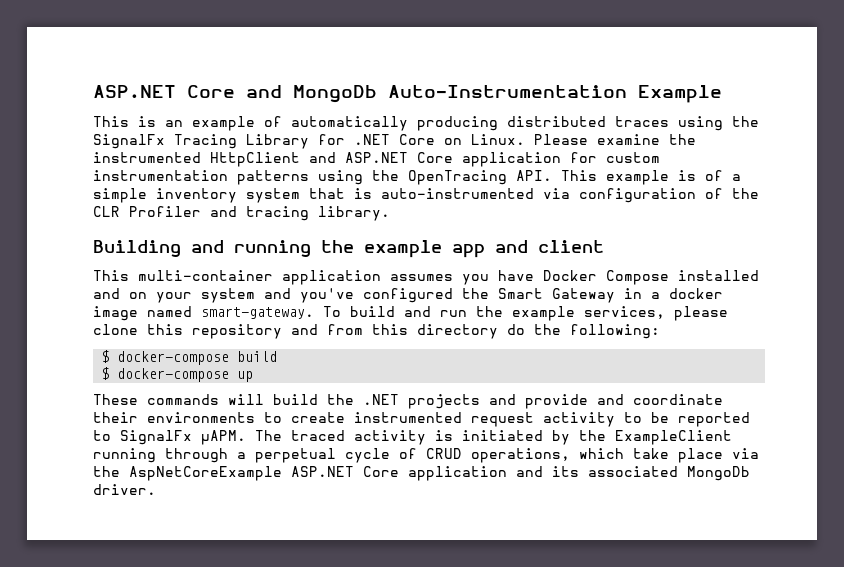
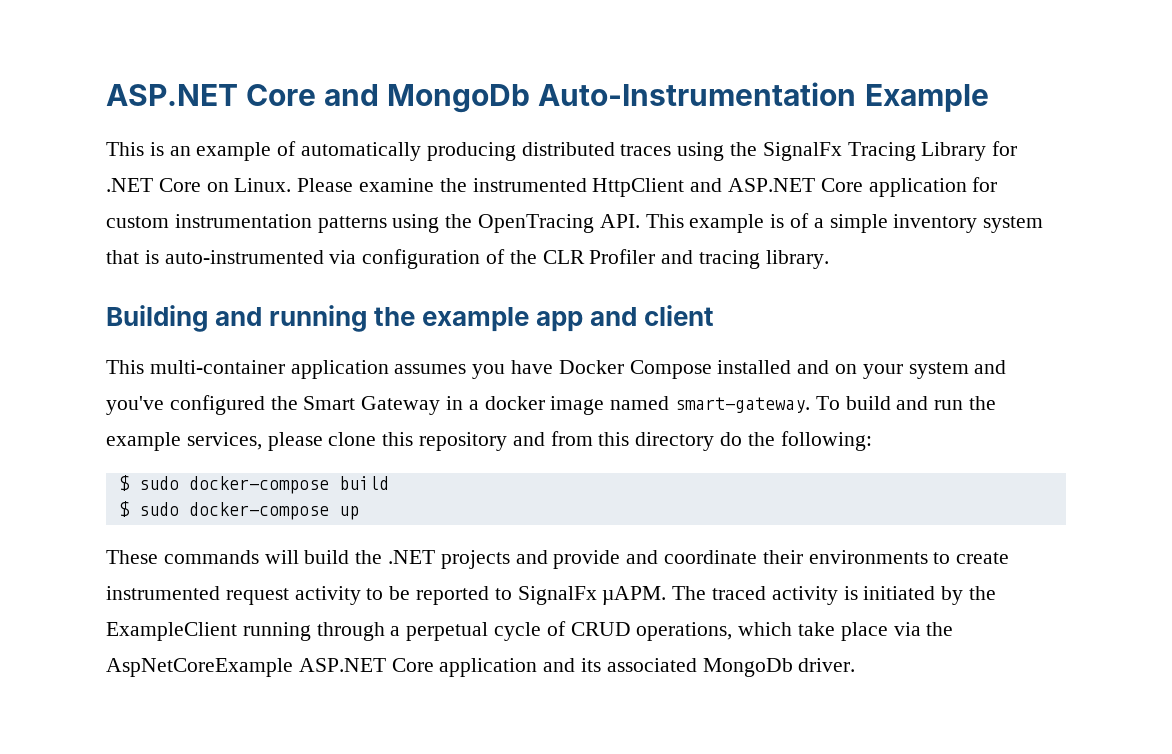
(110, 356) none -> [138,476,179,490] sudo
(110, 373) none -> [138,502,179,516] sudo

